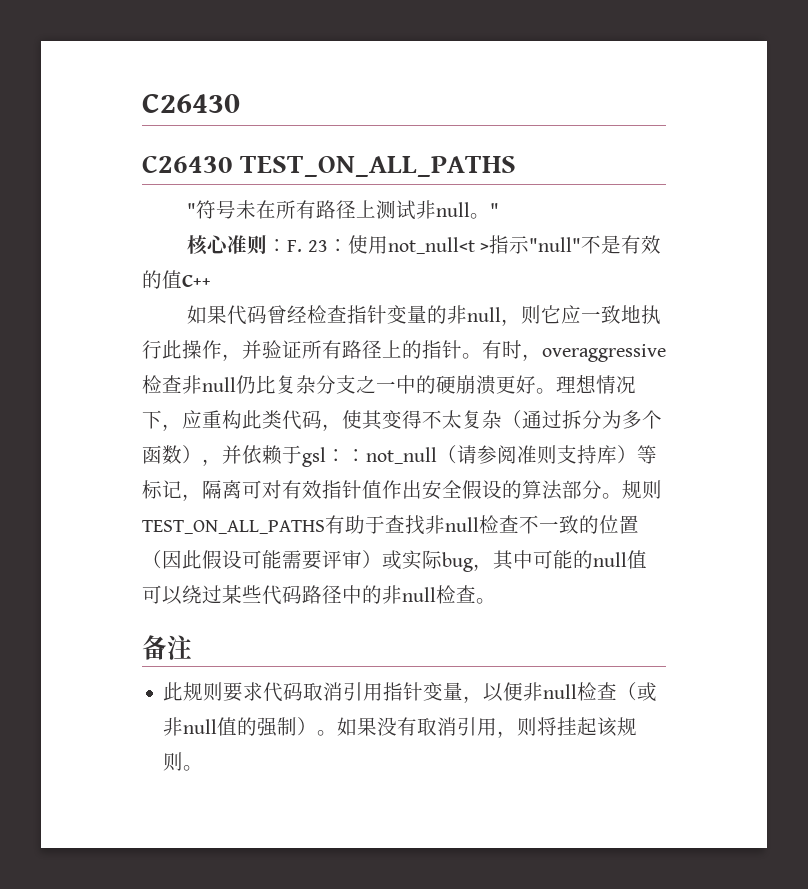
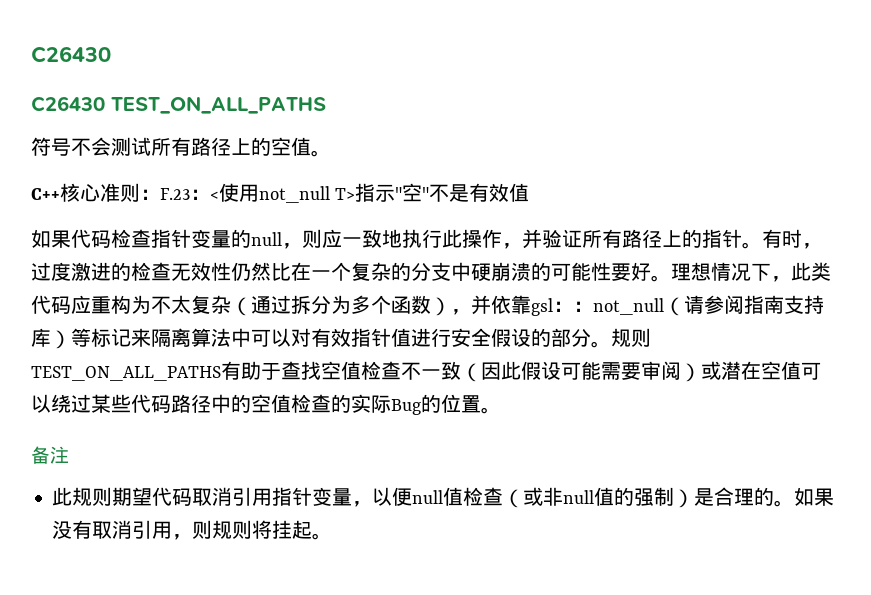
[187,200,500,220] "符号未在所有路径上测试非null。" // -> [31,137,331,157] [31,188,60,200] 符号不会测试所有路径上的空值。 // C++
[287,235,581,254] F. 23：使用not_null<t >指示"null" -> [160,183,430,203] F.23：<使用not_null T>指示"空"
[142,270,211,289] 的值C++ -> [509,183,530,202] 值
[267,305,308,324] 曾经 -> (111, 239) none
[447,305,468,324] 非 -> (251, 238) none
[541,305,562,324] 它 -> (322, 238) none
[542,344,666,362] [142,375,516,395] overaggressive检查非null仍比复杂分支之一中的硬崩溃更 -> [31,262,631,282] 过度激进的检查无效性仍然比在一个复杂的分支中硬崩溃的可能性要
[182,410,242,429] 应重构 -> (791, 279) none
[322,410,422,431] ，使其变得 -> [71,295,151,314] 应重构为
[262,445,302,465] 赖于 -> [511,295,531,314] 靠
[517,445,557,464] 准则 -> [744,295,784,314] 指南
[182,480,262,501] ，隔离可 -> [131,328,291,347] 来隔离算法中可以
[382,480,422,499] 作出 -> [411,328,451,347] 进行
[522,480,562,500] 算法 -> (551, 337) none
[425,515,479,534] 非null -> [321,361,361,380] 空值
[579,515,639,534] 的位置 -> (461, 370) none
[322,550,627,572] 评审）或实际bug，其中可能的null -> [641,361,781,382] 审阅）或潜在空
[382,585,476,604] 非null检查 -> [251,394,481,415] 空值检查的实际Bug的位置
[223,682,264,702] 要求 -> [112,487,153,506] 期望
[523,682,578,701] 非null -> [412,487,464,506] null值
(318, 726) none -> [694,487,775,506] 是合理的
[537,717,638,737] [163,752,184,771] 将挂起该规则 -> [212,520,313,539] 规则将挂起

